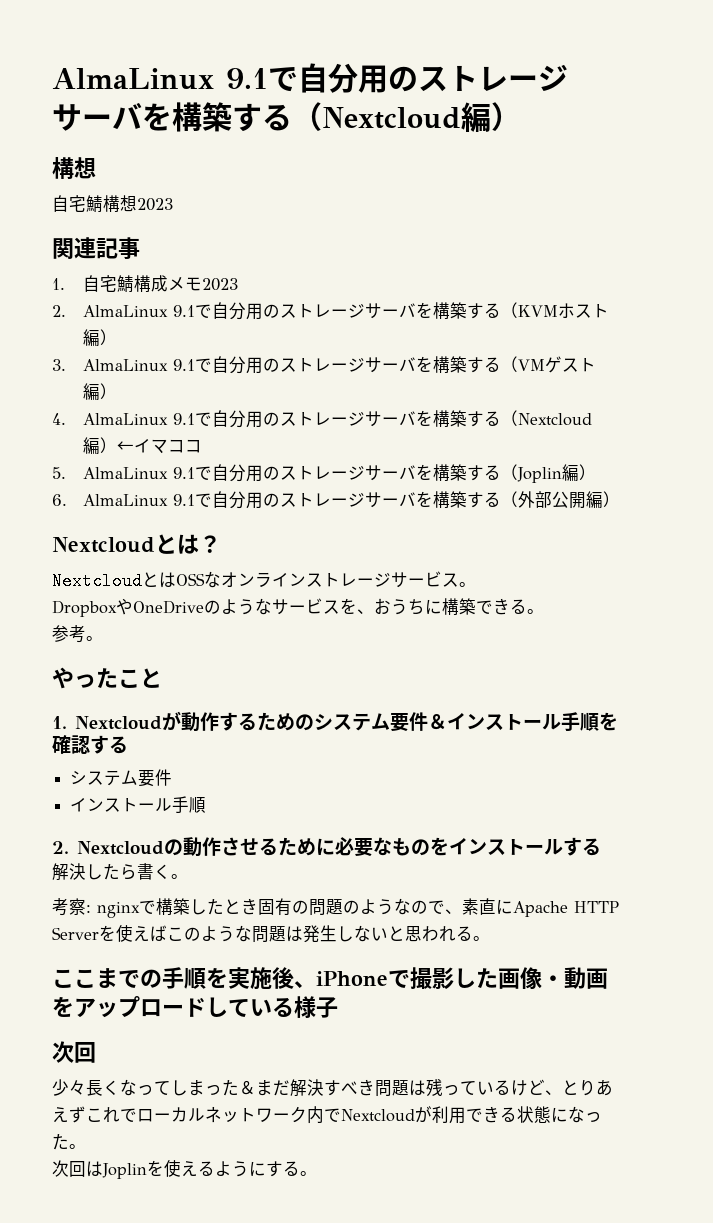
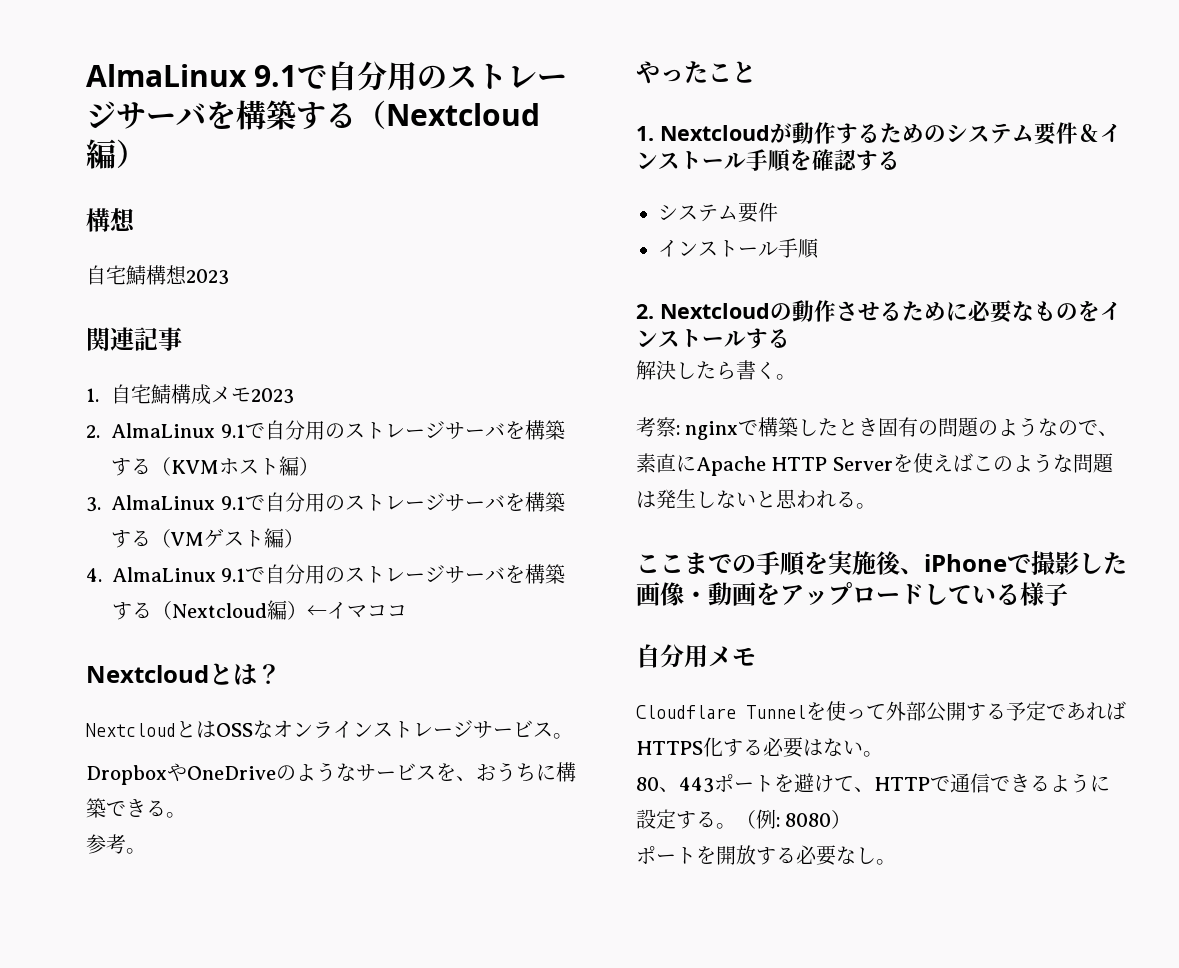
[52,464,597,483] [52,491,621,509] // 5. AlmaLinux 9.1で自分用のストレージサーバを構築する（Joplin編） // 6. AlmaLinux 9.1で自分用のストレージサーバを構築する（外部公開編） -> (407, 611) none
[52,1041,96,1063] [52,1079,613,1097] [52,1106,602,1124] [52,1133,86,1150] [52,1160,300,1179] 次回 // 少々長くなってしまった＆まだ解決すべき問題は残っているけど、とりあえずこれでローカルネットワーク内でNextcloudが利用できる状態になった。 // 次回はJoplinを使えるようにする -> [636,644,756,668] [636,701,1126,722] [636,737,883,758] [636,773,1110,793] [636,809,852,829] [636,845,876,866] 自分用メモ // Cloudflare Tunnelを使って外部公開する予定であればHTTPS化する必要はない。 // 80、443ポートを避けて、HTTPで通信できるように設定する。（例: 8080） // ポートを開放する必要なし

